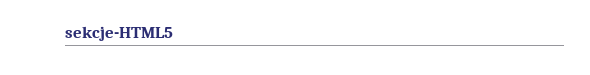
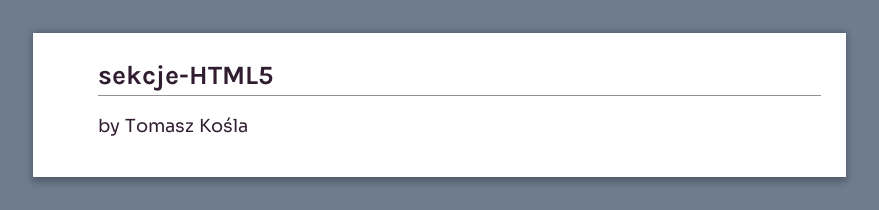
(173, 33) none -> [98,117,248,136] // by Tomasz Kośla

